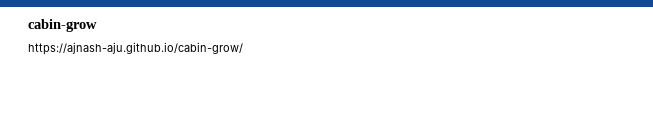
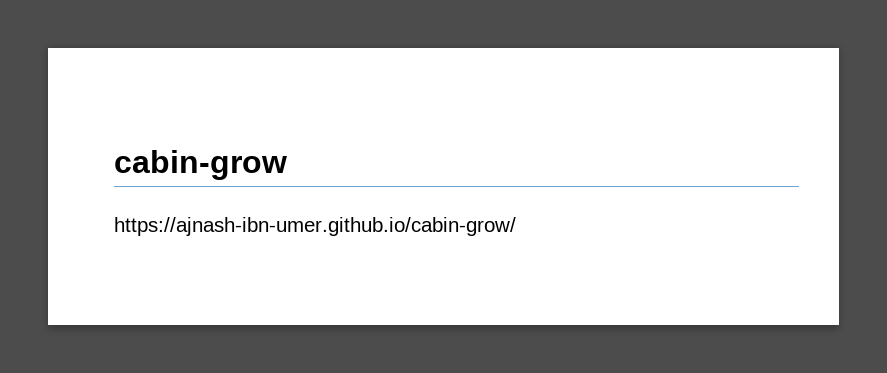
[28,42,243,55] https://ajnash-aju.github.io/cabin-grow/ -> [114,217,516,236] https://ajnash-ibn-umer.github.io/cabin-grow/

